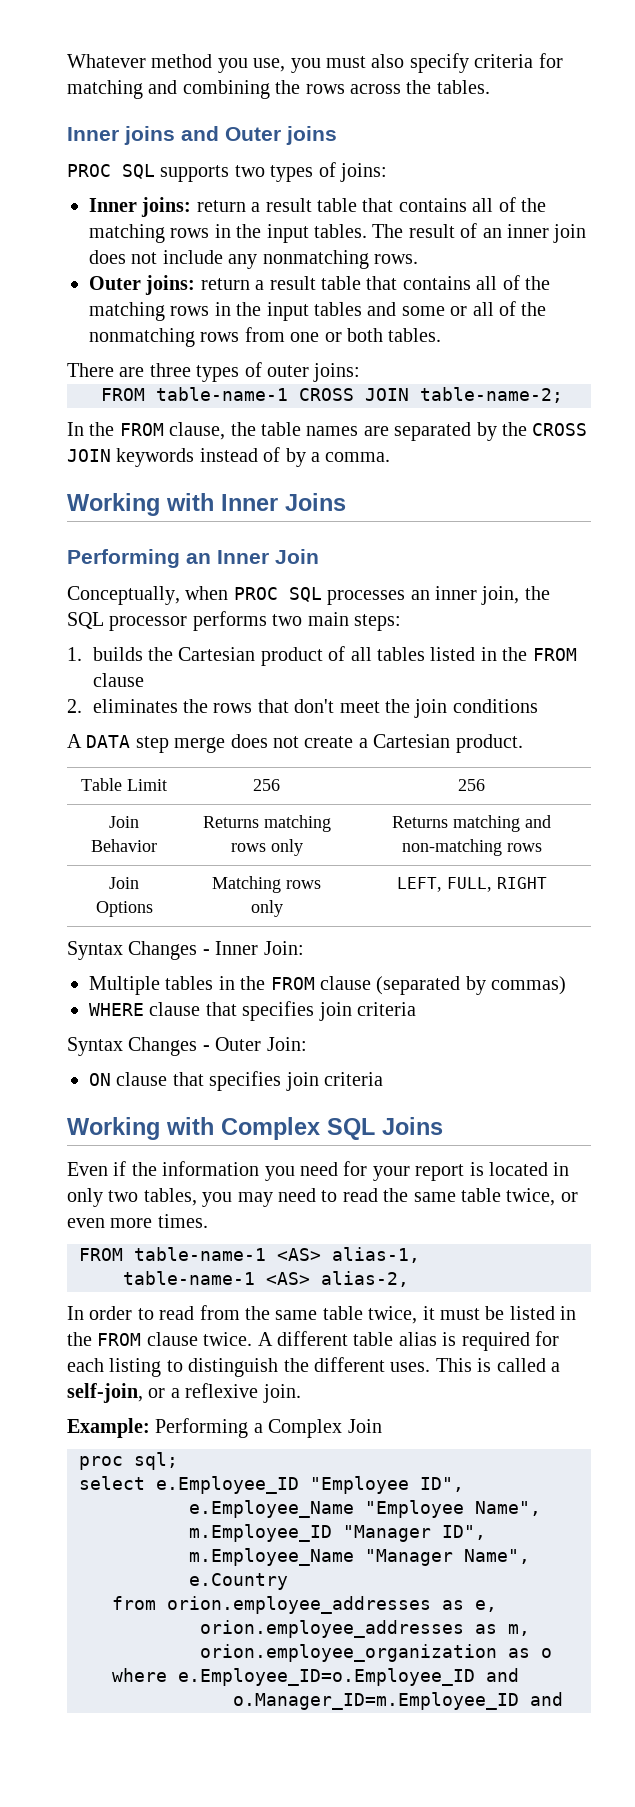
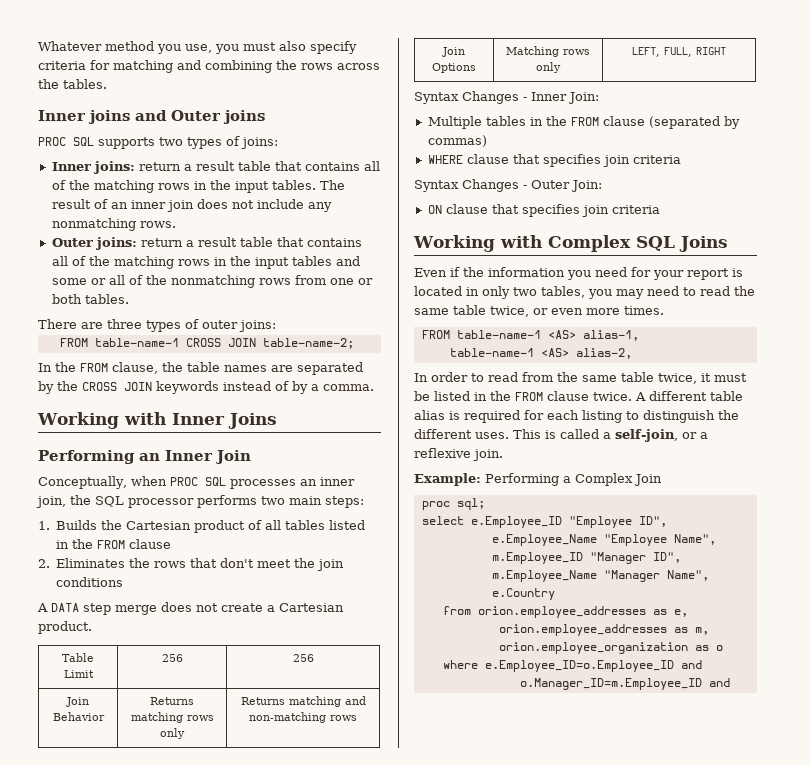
[92,647,143,661] builds -> [56,520,98,530] Builds
[92,699,178,713] eliminates -> [56,558,126,568] Eliminates

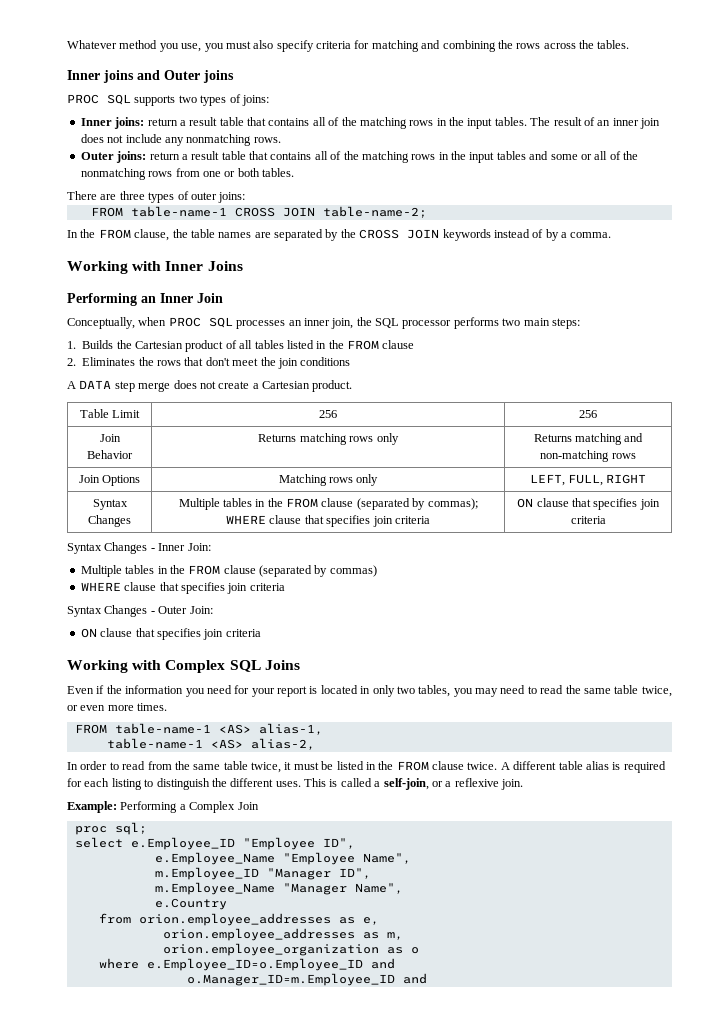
(726, 51) none -> [92,499,128,510] [88,515,131,527] [178,498,478,510] [226,515,430,527] [517,498,660,510] [570,516,606,524] // Syntax Changes | Multiple tables in the FROM clause (separated by commas); WHERE clause that specifies join criteria | ON clause that specifies join criteria

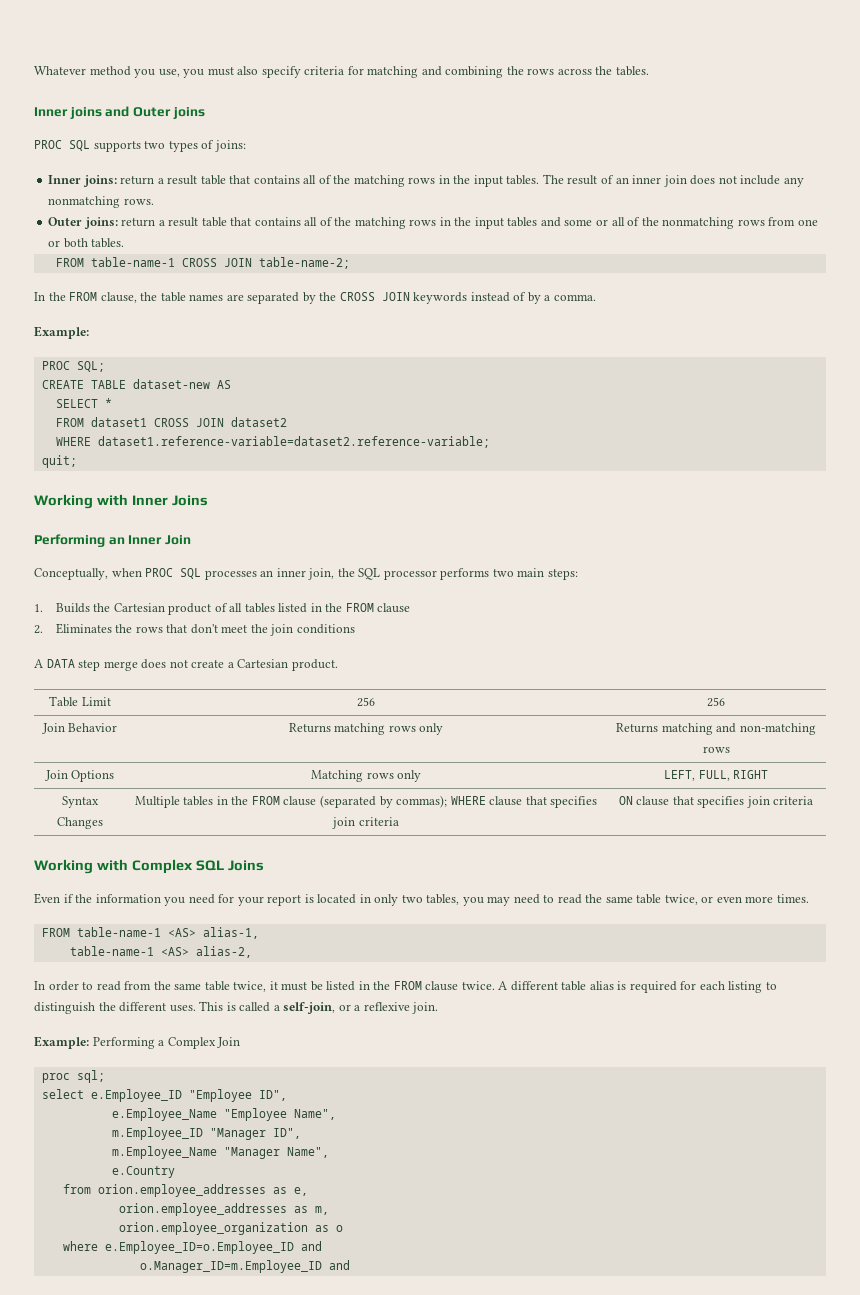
[67,191,246,203] // There are three types of outer joins: -> (125, 243) none
(612, 235) none -> [34,326,89,339] [41,361,105,372] [41,379,231,389] [55,398,112,408] [55,417,287,427] [55,436,490,448] [41,455,77,468] // Example: // PROC SQL; // CREATE TABLE dataset-new AS // SELECT * // FROM dataset1 CROSS JOIN dataset2 // WHERE dataset1.reference-variable=dataset2.reference-variable; // quit;
[67,542,211,554] [80,565,377,577] [80,582,285,594] [67,605,213,617] [80,628,261,640] // Syntax Changes - Inner Join: // Multiple tables in the FROM clause (separated by commas) // WHERE clause that specifies join criteria // Syntax Changes - Outer Join: // ON clause that specifies join criteria -> (814, 800) none

